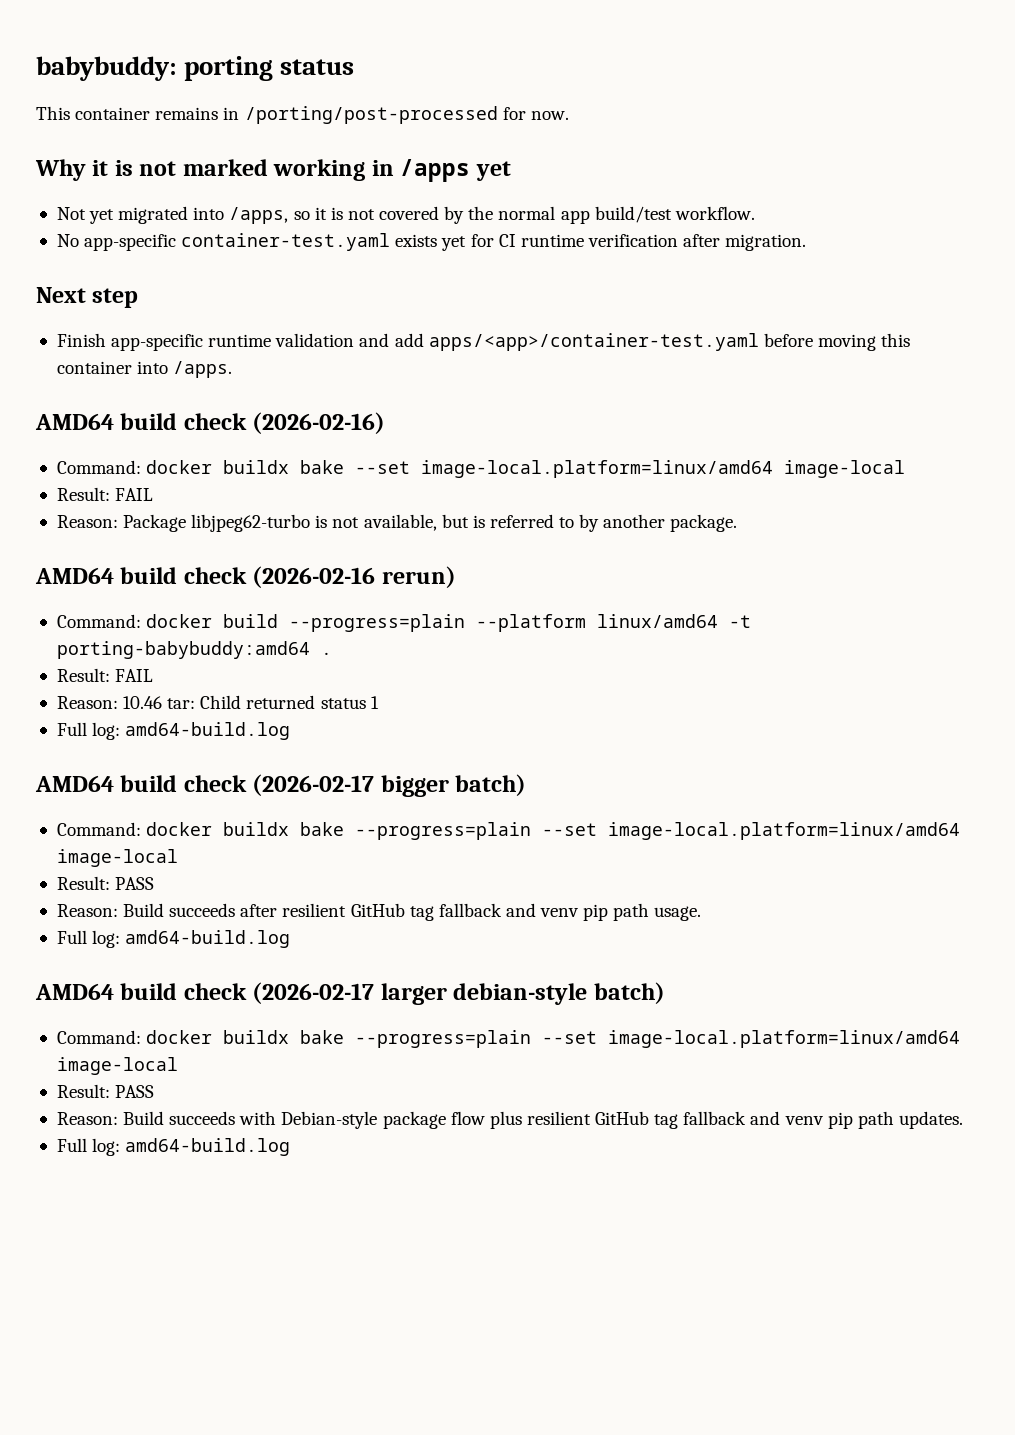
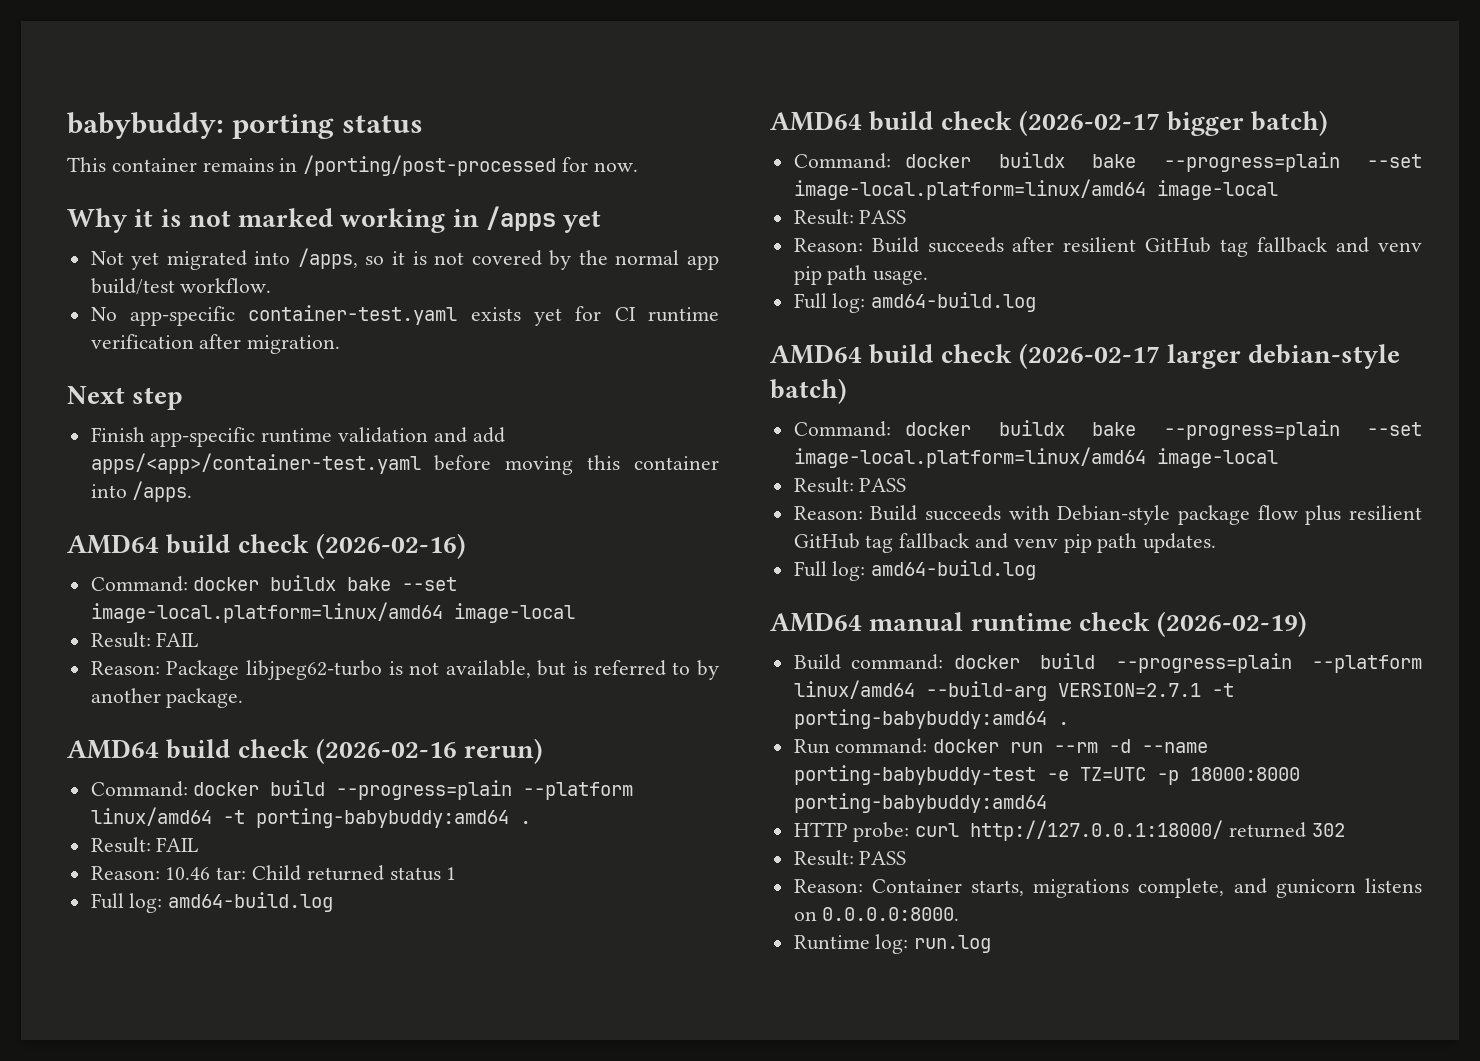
(291, 1147) none -> [770,611,1308,637] [793,653,1422,673] [793,680,1234,701] [793,709,1069,729] [793,738,1209,754] [793,765,1300,785] [793,793,1047,813] [793,820,1345,842] [793,850,907,866] [793,878,1422,898] [793,907,960,921] [793,934,992,954] // AMD64 manual runtime check (2026-02-19) // Build command: docker build --progress=plain --platform linux/amd64 --build-arg VERSION=2.7.1 -t porting-babybuddy:amd64 . // Run command: docker run --rm -d --name porting-babybuddy-test -e TZ=UTC -p 18000:8000 porting-babybuddy:amd64 // HTTP probe: curl http://127.0.0.1:18000/ returned 302 // Result: PASS // Reason: Container starts, migrations complete, and gunicorn listens on 0.0.0.0:8000. // Runtime log: run.log

